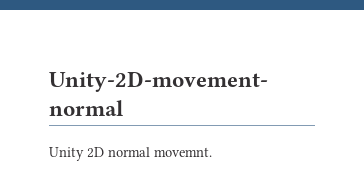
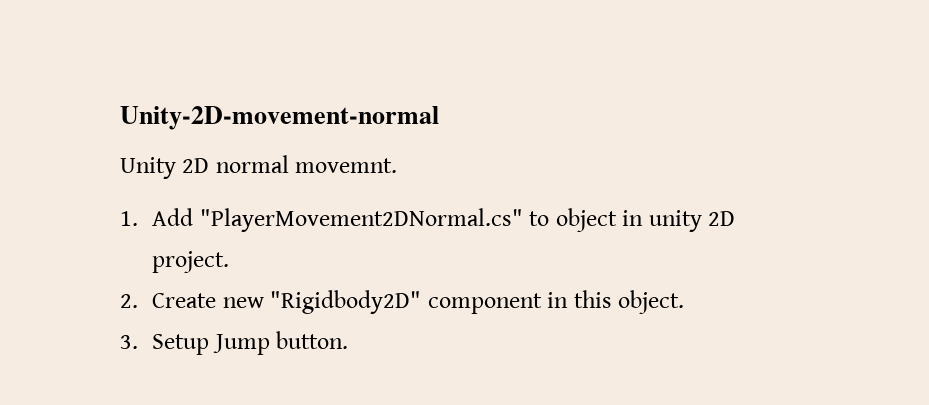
(212, 152) none -> [120,208,736,232] [152,251,230,273] [120,290,685,314] [120,331,349,355] // 1. Add "PlayerMovement2DNormal.cs" to object in unity 2D project. // 2. Create new "Rigidbody2D" component in this object. // 3. Setup Jump button.

